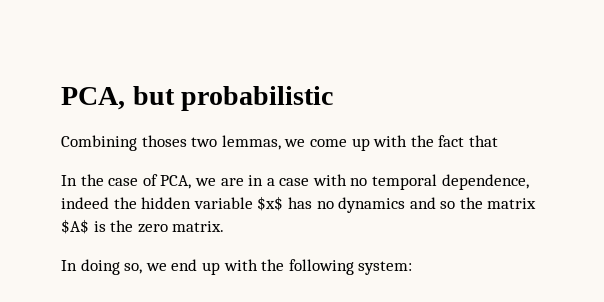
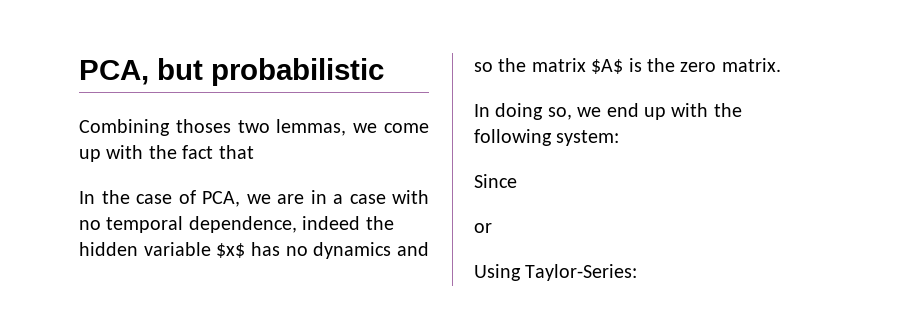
(413, 268) none -> [474,174,517,188] [474,223,492,233] [474,264,638,281] // Since // or // Using Taylor-Series:

